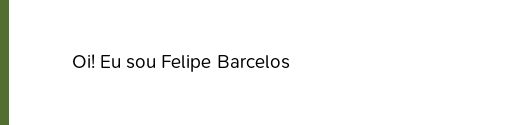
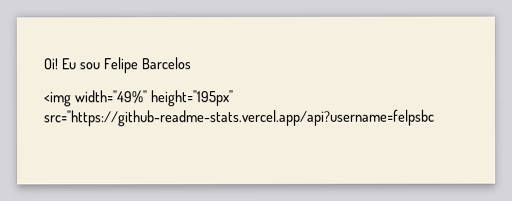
(290, 62) none -> [43,90,234,107] [44,109,435,127] // <img width="49%" height="195px" src="https://github-readme-stats.vercel.app/api?username=felpsbc

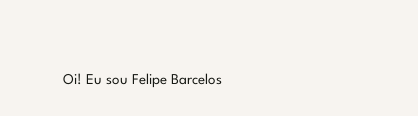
[43,90,234,107] [44,109,435,127] // <img width="49%" height="195px" src="https://github-readme-stats.vercel.app/api?username=felpsbc -> (223, 79) none

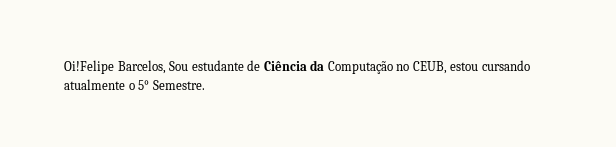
[63,73,223,88] Oi! Eu sou Felipe Barcelos -> [64,60,530,74] [64,79,205,90] Oi!Felipe Barcelos, Sou estudante de Ciência da Computação no CEUB, estou cursando atualmente o 5° Semestre.

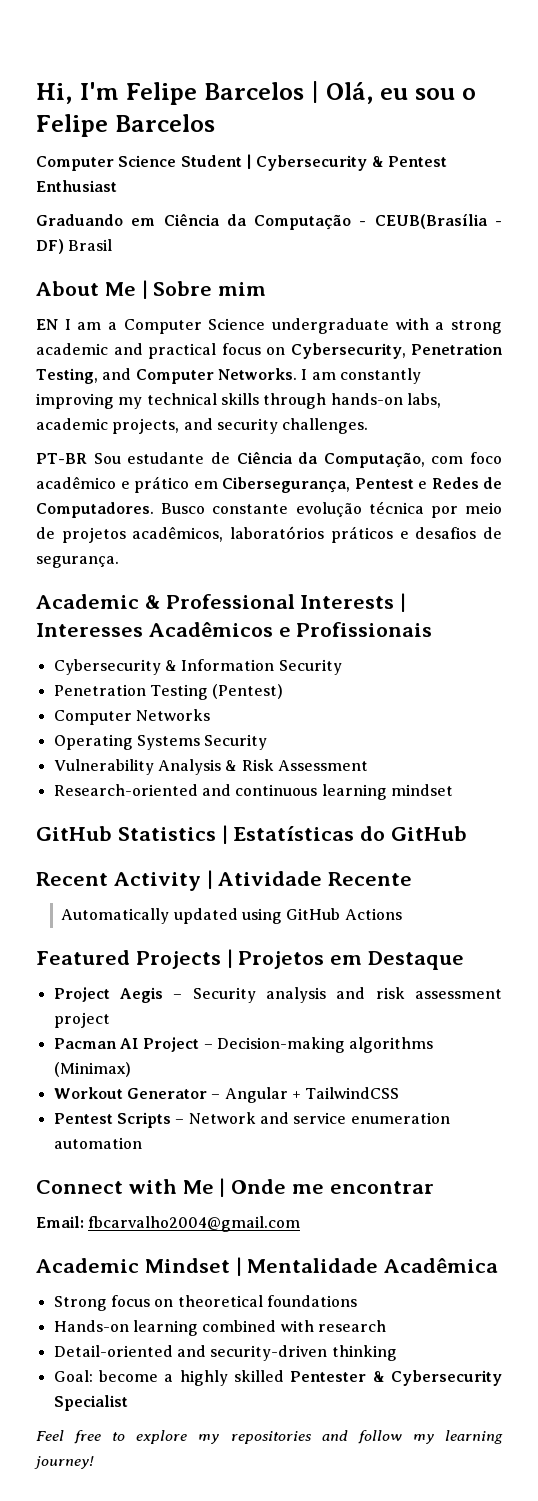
[64,60,166,74] Oi!Felipe Barcelos, -> [36,81,476,105] [36,114,215,137] [36,154,447,171] [36,180,117,192] [36,213,502,230] [36,239,113,254] [36,280,267,299] [36,318,503,334] [36,343,503,359] [36,368,421,384] [36,393,441,409] [36,418,369,434] [36,453,87,464] Hi, I'm Felipe Barcelos | Olá, eu sou o Felipe Barcelos // Computer Science Student | Cybersecurity & Pentest Enthusiast // Graduando em Ciência da Computação - CEUB(Brasília - DF) Brasil // About Me | Sobre mim // EN I am a Computer Science undergraduate with a strong academic and practical focus on Cybersecurity, Penetration Testing, and Computer Networks. I am constantly improving my technical skills through hands-on labs, academic projects, and security challenges. // PT-BR
[327,60,530,74] [64,79,205,90] Computação no CEUB, estou cursando atualmente o 5° Semestre. -> [323,452,502,468] [36,476,502,493] [36,501,503,518] [36,526,503,543] [36,556,119,568] [36,593,407,612] [36,622,433,637] [53,659,342,675] [53,684,284,700] [53,709,210,725] [53,734,268,750] [53,759,368,775] [53,784,453,800] [36,825,468,844] [36,870,413,891] [61,908,402,924] [36,949,465,970] [53,987,502,1003] [53,1012,110,1028] [53,1037,434,1053] [53,1062,131,1077] [53,1087,400,1103] [53,1112,450,1128] [53,1137,142,1149] [36,1178,434,1197] [36,1216,301,1232] [36,1257,499,1276] [53,1295,357,1311] [53,1320,386,1336] [53,1345,397,1361] [53,1370,502,1386] [53,1395,128,1411] [36,1430,503,1444] [34,1456,94,1469] Computação, com foco acadêmico e prático em Cibersegurança, Pentest e Redes de Computadores. Busco constante evolução técnica por meio de projetos acadêmicos, laboratórios práticos e desafios de segurança. // Academic & Professional Interests | Interesses Acadêmicos e Profissionais // Cybersecurity & Information Security // Penetration Testing (Pentest) // Computer Networks // Operating Systems Security // Vulnerability Analysis & Risk Assessment // Research-oriented and continuous learning mindset // GitHub Statistics | Estatísticas do GitHub // Recent Activity | Atividade Recente // Automatically updated using GitHub Actions // Featured Projects | Projetos em Destaque // Project Aegis – Security analysis and risk assessment project // Pacman AI Project – Decision-making algorithms (Minimax) // Workout Generator – Angular + TailwindCSS // Pentest Scripts – Network and service enumeration automation // Connect with Me | Onde me encontrar // Email: fbcarvalho2004@gmail.com // Academic Mindset | Mentalidade Acadêmica // Strong focus on theoretical foundations // Hands-on learning combined with research // Detail-oriented and security-driven thinking // Goal: become a highly skilled Pentester & Cybersecurity Specialist // Feel free to explore my repositories and follow my learning journey!

